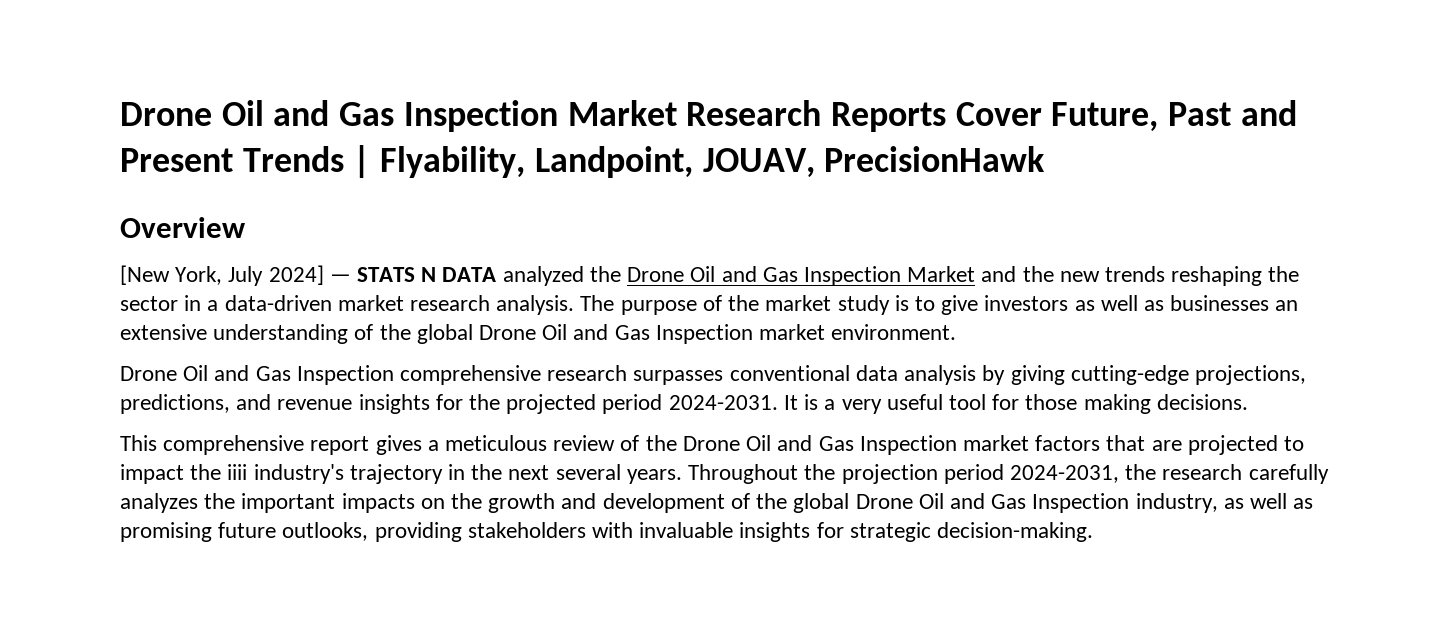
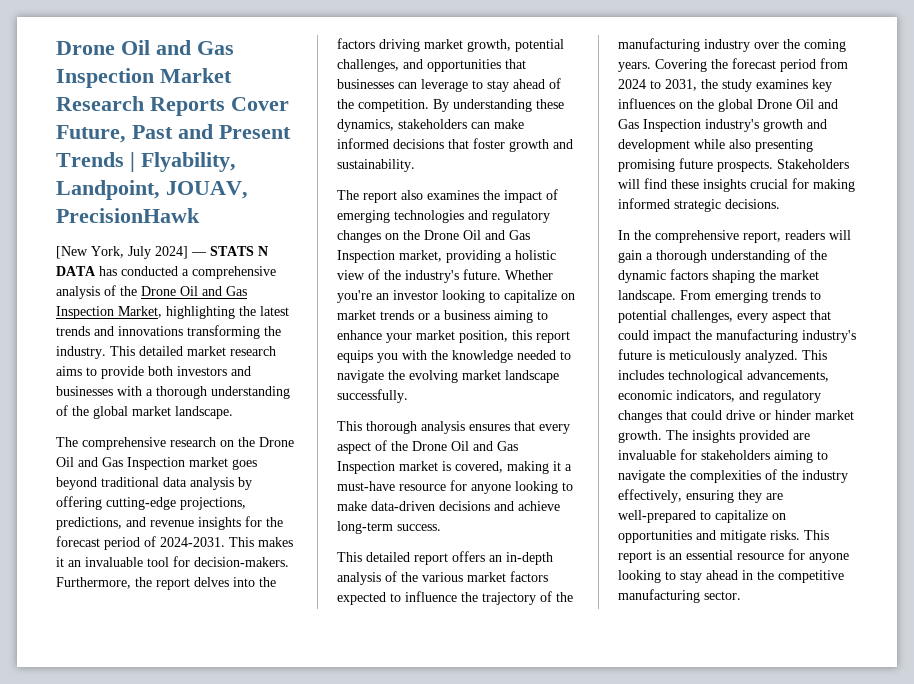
[120,217,245,238] // Overview -> (200, 215) none
[502,266,1300,286] [120,295,1299,315] [120,324,957,344] [120,365,850,385] analyzed the Drone Oil and Gas Inspection Market and the new trends reshaping the sector in a data-driven market research analysis. The purpose of the market study is to give investors as well as businesses an extensive understanding of the global Drone Oil and Gas Inspection market environment. // Drone Oil and Gas Inspection comprehensive research surpasses conventional -> [99,266,276,279] [56,285,247,299] [56,306,289,319] [56,325,281,339] [56,346,276,359] [56,366,251,379] [56,386,290,399] [56,405,233,419] [56,437,294,450] [56,457,257,470] [56,477,159,490] has conducted a comprehensive analysis of the Drone Oil and Gas Inspection Market, highlighting the latest trends and innovations transforming the industry. This detailed market research aims to provide both investors and businesses with a thorough understanding of the global market landscape. // The comprehensive research on the Drone Oil and Gas Inspection market goes beyond traditional
[1010,365,1065,385] giving -> [56,496,102,510] offering
[506,394,1248,414] [120,435,616,455] projected period 2024-2031. It is a very useful tool for those making decisions. // This comprehensive report gives a meticulous review -> [56,536,293,550] [56,556,289,567] [56,577,276,590] [337,38,564,52] [337,59,526,72] [337,78,561,92] [337,99,564,112] [337,119,524,132] [337,138,573,152] [337,159,415,172] [337,189,558,203] [337,210,550,223] [337,230,530,243] [337,250,556,263] [337,269,553,283] [337,290,575,303] [337,310,548,323] [337,330,570,343] [337,350,571,363] [337,370,559,383] [337,389,408,403] [337,421,570,434] [337,442,371,454] forecast period of 2024-2031. This makes it an invaluable tool for decision-makers. Furthermore, the report delves into the factors driving market growth, potential challenges, and opportunities that businesses can leverage to stay ahead of the competition. By understanding these dynamics, stakeholders can make informed decisions that foster growth and sustainability. // The report also examines the impact of emerging technologies and regulatory changes on the Drone Oil and Gas Inspection market, providing a holistic view of the industry's future. Whether you're an investor looking to capitalize on market trends or a business aiming to enhance your market position, this report equips you with the knowledge needed to navigate the evolving market landscape successfully. // This thorough analysis ensures that every aspect
[1035,435,1304,455] [120,464,1329,484] [120,493,1314,513] [120,522,1094,542] factors that are projected to impact the iiii industry's trajectory in the next several years. Throughout the projection period 2024-2031, the research carefully analyzes the important impacts on the growth and development of the global Drone Oil and Gas Inspection industry, as well as promising future outlooks, providing stakeholders with invaluable insights for strategic decision-making. -> [442,461,572,474] [337,480,573,494] [337,501,560,511] [337,521,441,534] [337,551,553,565] [337,571,548,585] [337,591,573,605] [618,38,846,52] [618,58,848,72] [618,79,832,92] [618,98,838,112] [618,119,827,132] [618,139,813,152] [618,158,849,172] [618,178,855,192] [618,198,780,212] [618,230,851,243] [618,249,827,263] [618,269,819,283] [618,290,821,303] [618,310,831,323] [618,329,856,343] [618,349,827,363] [618,370,829,383] [618,390,821,403] [618,410,854,423] [618,430,810,443] [618,449,828,463] [618,469,848,483] [618,489,783,503] [618,510,786,523] [618,530,829,543] [618,549,849,563] [618,570,844,583] [618,589,741,603] is covered, making it a must-have resource for anyone looking to make data-driven decisions and achieve long-term success. // This detailed report offers an in-depth analysis of the various market factors expected to influence the trajectory of the manufacturing industry over the coming years. Covering the forecast period from 2024 to 2031, the study examines key influences on the global Drone Oil and Gas Inspection industry's growth and development while also presenting promising future prospects. Stakeholders will find these insights crucial for making informed strategic decisions. // In the comprehensive report, readers will gain a thorough understanding of the dynamic factors shaping the market landscape. From emerging trends to potential challenges, every aspect that could impact the manufacturing industry's future is meticulously analyzed. This includes technological advancements, economic indicators, and regulatory changes that could drive or hinder market growth. The insights provided are invaluable for stakeholders aiming to navigate the complexities of the industry effectively, ensuring they are well-prepared to capitalize on opportunities and mitigate risks. This report is an essential resource for anyone looking to stay ahead in the competitive manufacturing sector.

